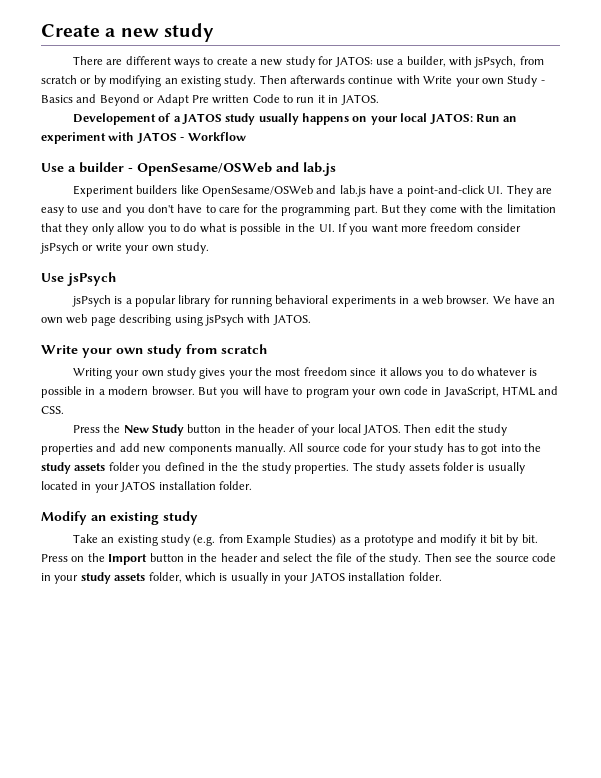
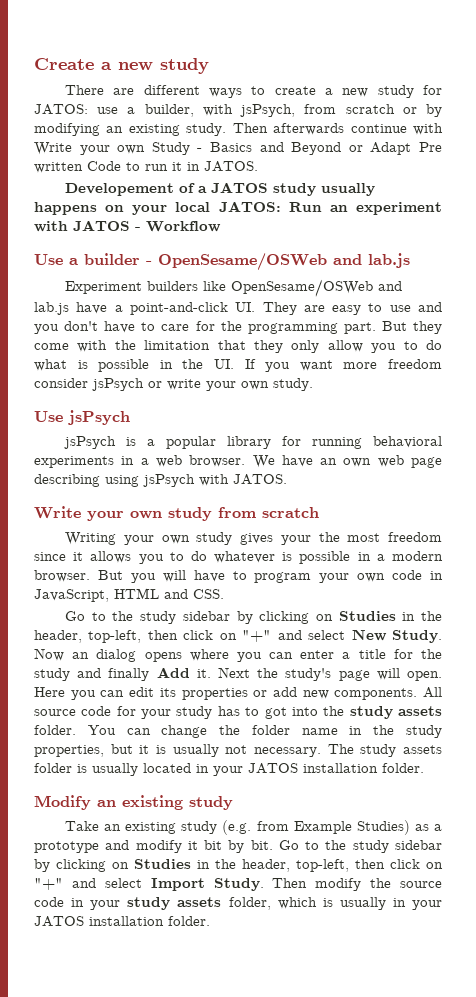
[72,424,508,436] [41,443,286,455] Press the New Study button in the header of your local JATOS. Then edit the study properties and add new components manually. -> [65,611,442,624] [34,629,443,643] [34,648,443,662] [34,667,442,681] [34,687,418,700] Go to the study sidebar by clicking on Studies in the header, top-left, then click on "+" and select New Study. Now an dialog opens where you can enter a title for the study and finally Add it. Next the study's page will open. Here you can edit its properties or add new components.
[108,462,350,474] folder you defined in the the study properties. -> [34,725,442,738] [34,744,321,757] folder. You can change the folder name in the study properties, but it is usually not necessary.
[41,553,472,565] Press on the Import button in the header and select the file of the study. Then see -> [278,840,442,853] [34,859,443,872] [34,878,362,891] Go to the study sidebar by clicking on Studies in the header, top-left, then click on "+" and select Import Study. Then modify

